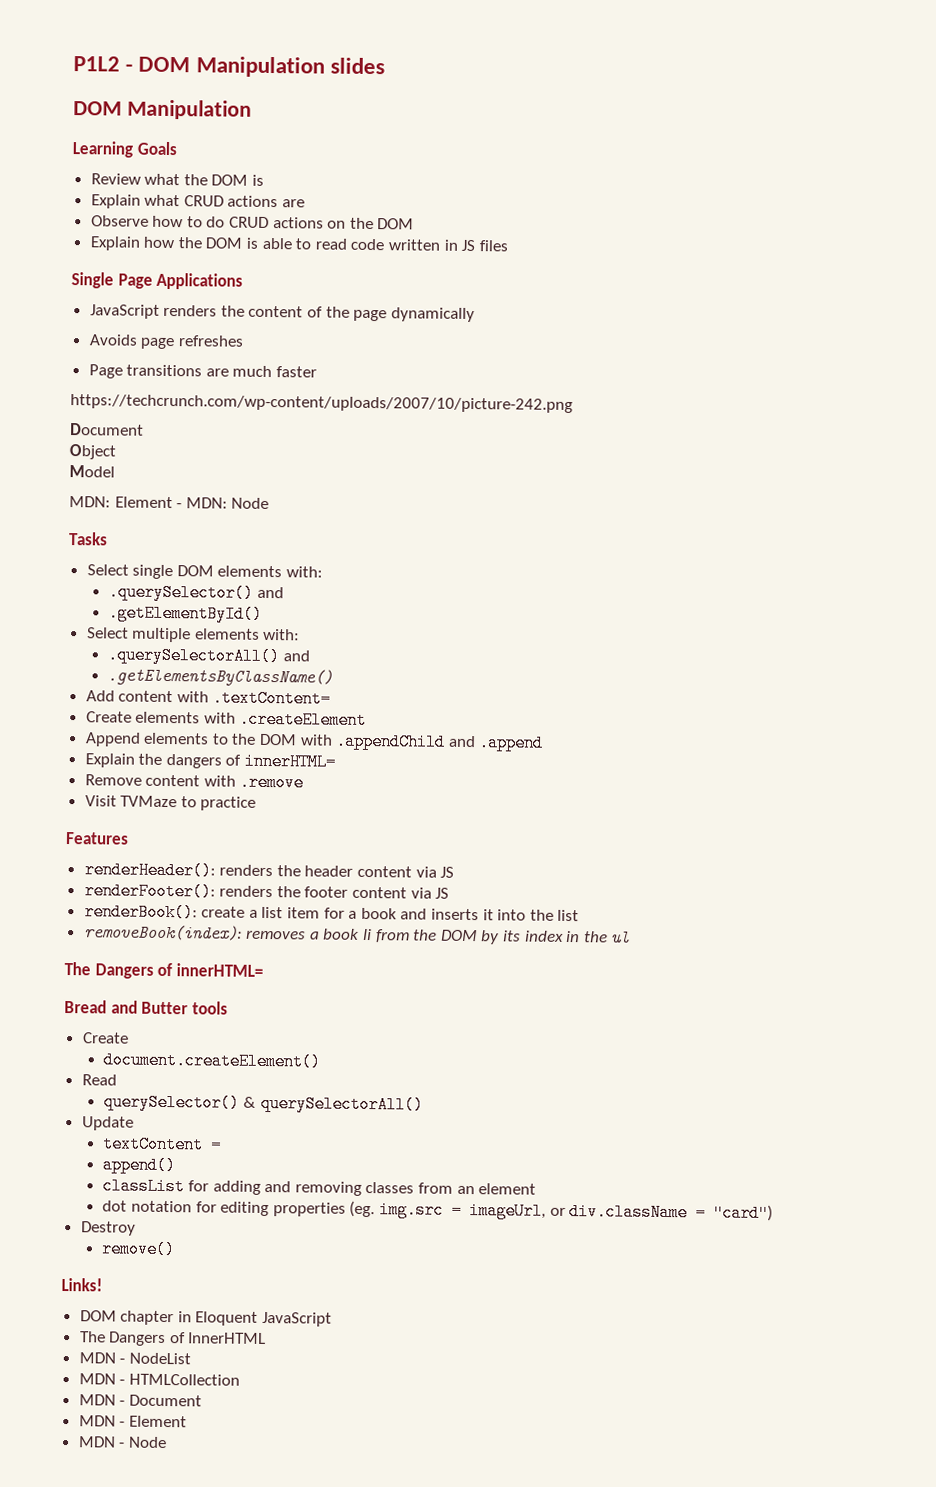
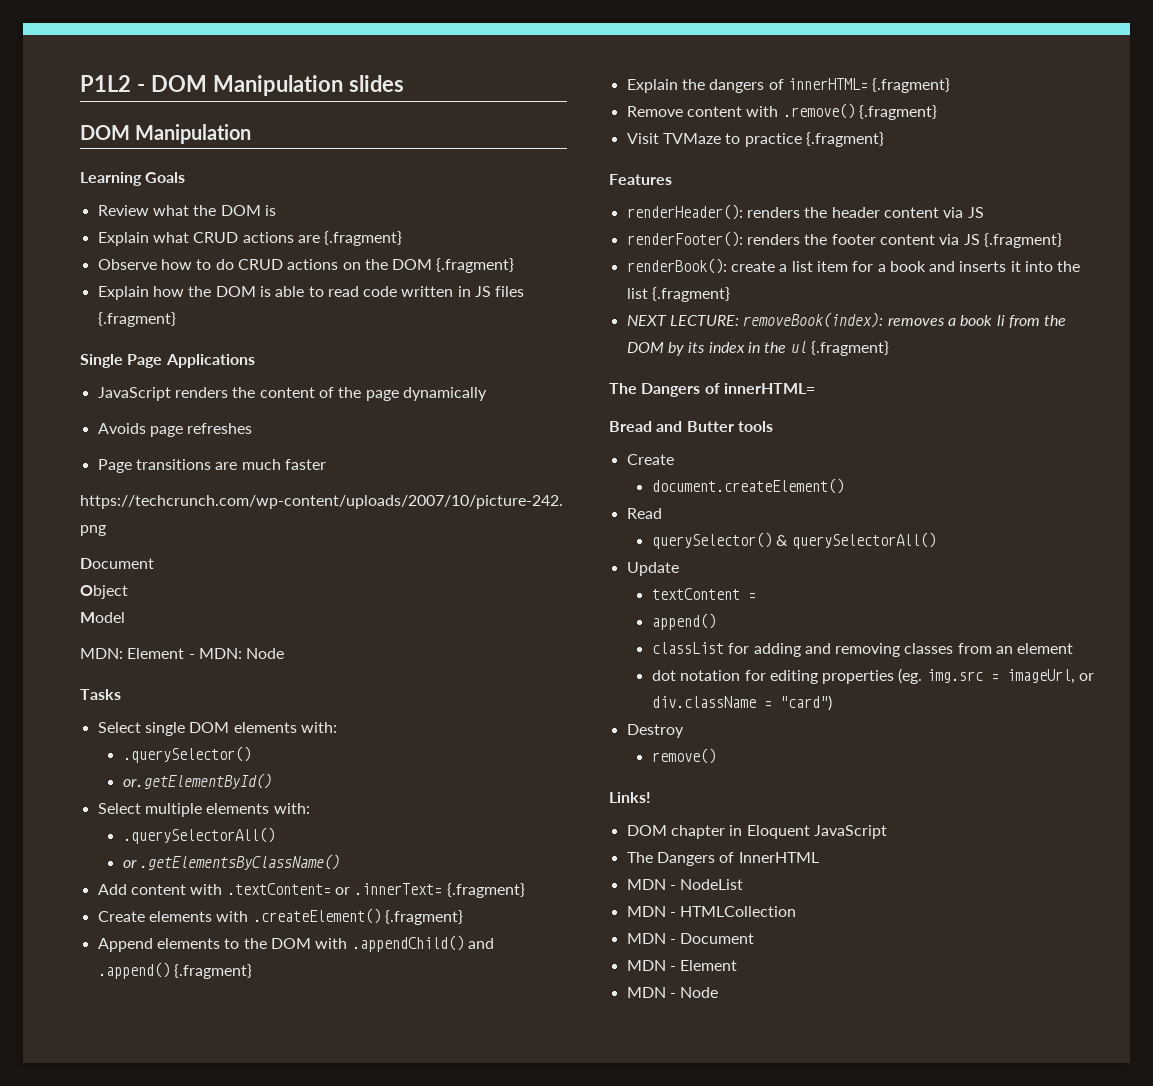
(306, 203) none -> [324,231,403,246] {.fragment}
(415, 224) none -> [436,258,515,273] {.fragment}
(509, 246) none -> [97,312,176,327] {.fragment}
[257,586,285,599] [108,604,264,623] and // .getElementById() -> [122,773,272,789] // or.getElementById()
[283,650,311,662] and // -> [122,859,137,868] // or
(332, 698) none -> [334,883,525,898] or .innerText= {.fragment}
[239,710,368,729] .createElement -> [252,908,463,925] .createElement() {.fragment}
[335,732,545,752] .appendChild and .append -> [351,935,494,952] [97,962,252,979] .appendChild() and .append() {.fragment}
(337, 761) none -> [872,78,951,93] {.fragment}
[239,773,305,792] .remove -> [782,103,937,120] .remove() {.fragment}
(257, 803) none -> [805,132,884,147] {.fragment}
(450, 893) none -> [983,233,1062,248] {.fragment}
(580, 915) // -> [651,287,730,302] [626,315,739,326] {.fragment} // NEXT LECTURE:
(631, 936) none -> [810,341,889,356] {.fragment}

